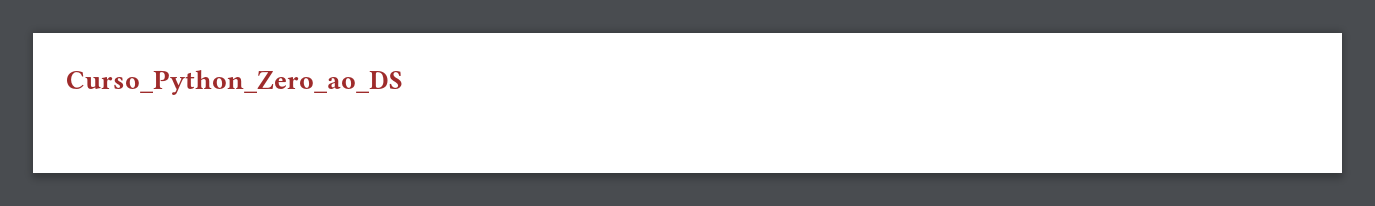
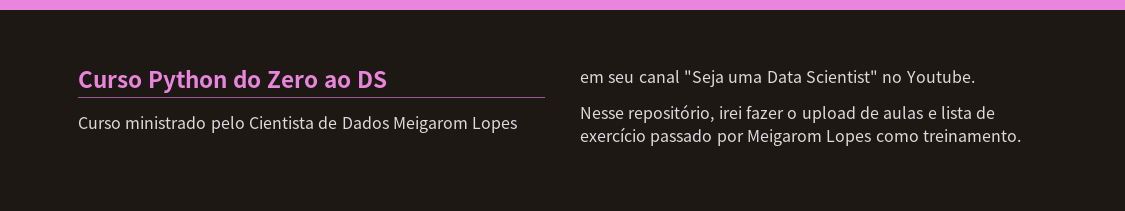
[66,70,403,95] Curso_Python_Zero_ao_DS -> [78,69,388,93] [78,116,518,133] [580,70,975,87] [580,104,996,123] [580,127,1021,146] Curso Python do Zero ao DS // Curso ministrado pelo Cientista de Dados Meigarom Lopes em seu canal "Seja uma Data Scientist" no Youtube. // Nesse repositório, irei fazer o upload de aulas e lista de exercício passado por Meigarom Lopes como treinamento.

